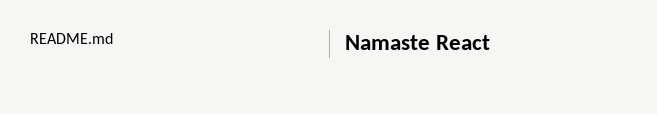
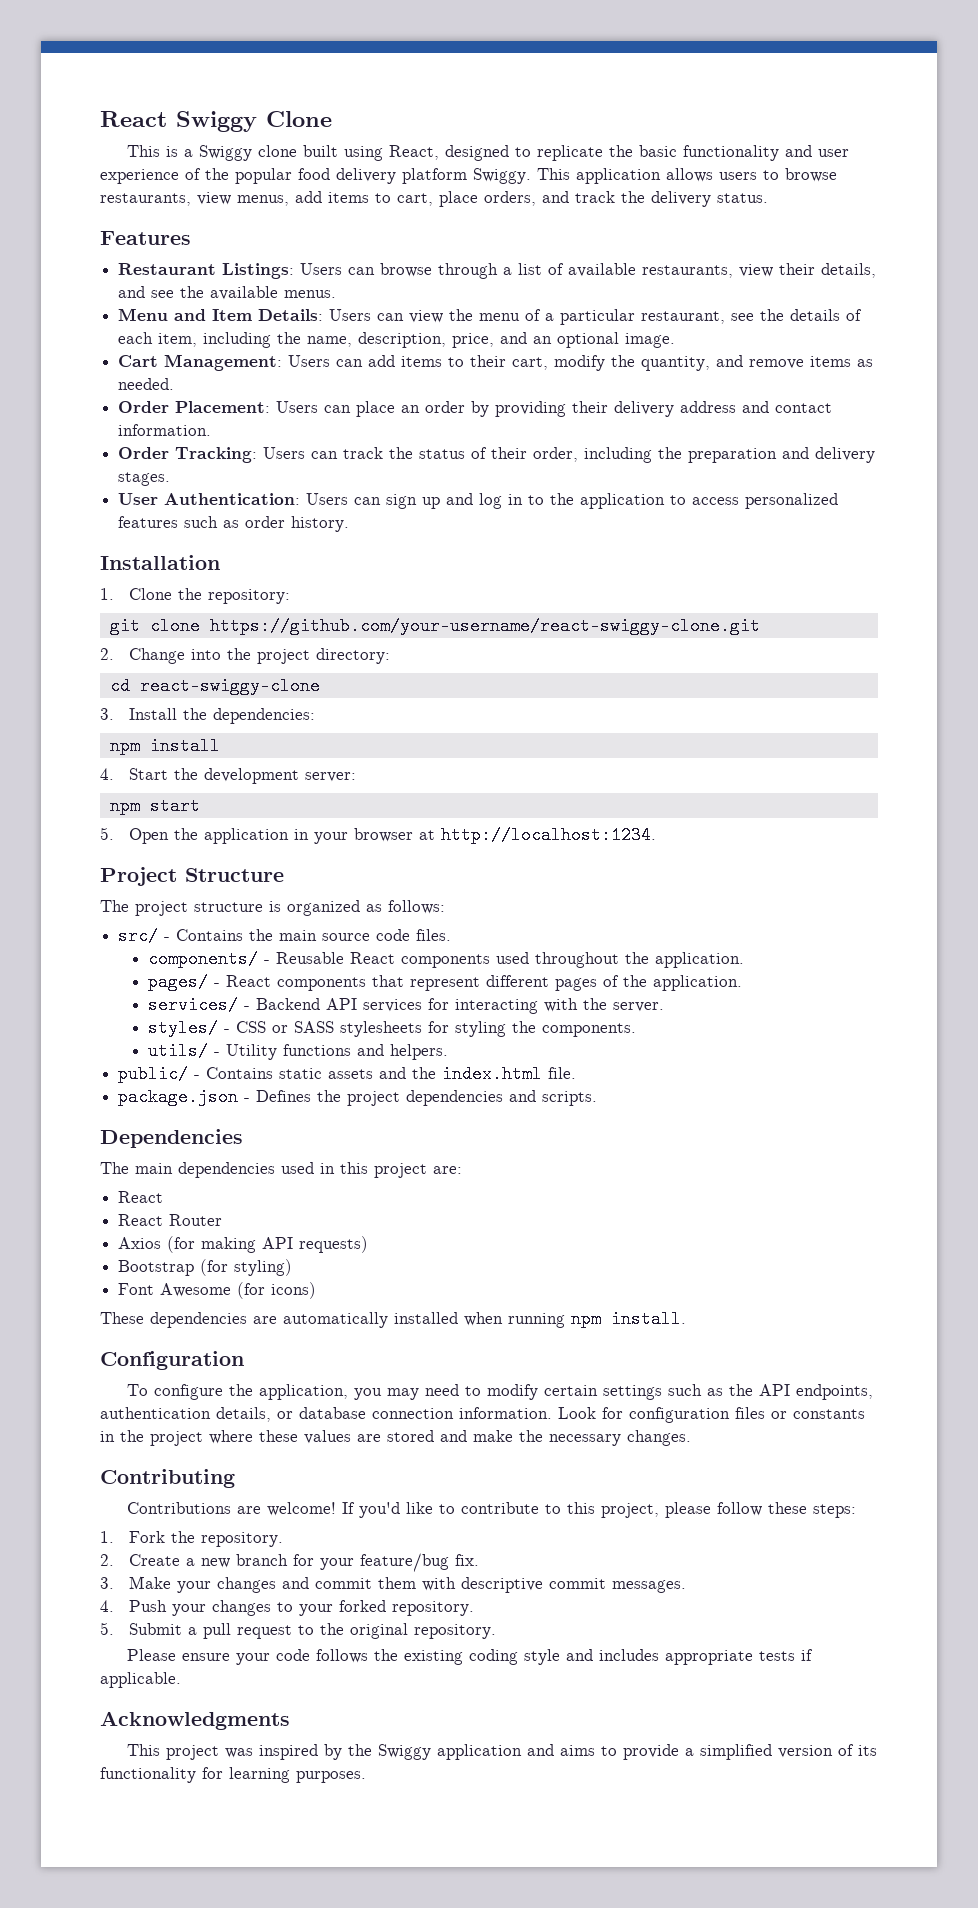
[30,33,113,44] [345,35,491,50] README.md // Namaste React -> [100,111,332,132] [126,145,849,161] [100,168,837,184] [100,191,768,207] [100,231,191,245] [118,263,877,279] [118,286,337,300] [118,308,863,325] [118,332,676,348] [118,354,874,371] [118,378,175,390] [118,401,833,417] [118,424,212,436] [118,447,876,463] [118,472,171,486] [118,493,839,509] [118,516,350,532] [100,555,220,570] [100,588,291,604] [109,617,760,635] [100,648,391,664] [109,677,320,695] [100,708,316,724] [109,737,220,755] [100,768,357,784] [109,797,200,815] [100,826,657,844] [100,867,284,886] [100,900,445,916] [118,927,452,945] [147,950,744,968] [147,973,742,991] [147,996,664,1014] [147,1019,636,1037] [147,1042,448,1060] [118,1065,577,1083] [118,1088,598,1106] [100,1129,243,1148] [100,1162,462,1178] [118,1191,164,1203] [118,1214,223,1226] [118,1236,369,1253] [118,1259,293,1276] [118,1282,317,1299] [100,1310,686,1328] [100,1351,244,1370] [126,1384,873,1400] [100,1407,865,1423] [100,1430,691,1446] [100,1469,235,1488] [126,1502,856,1518] [100,1531,284,1547] [100,1553,480,1572] [100,1576,687,1593] [100,1600,475,1616] [100,1622,497,1639] [126,1649,813,1665] [100,1672,181,1688] [100,1711,290,1730] [126,1744,877,1760] [100,1767,366,1783] React Swiggy Clone // This is a Swiggy clone built using React, designed to replicate the basic functionality and user experience of the popular food delivery platform Swiggy. This application allows users to browse restaurants, view menus, add items to cart, place orders, and track the delivery status. // Features // Restaurant Listings: Users can browse through a list of available restaurants, view their details, and see the available menus. // Menu and Item Details: Users can view the menu of a particular restaurant, see the details of each item, including the name, description, price, and an optional image. // Cart Management: Users can add items to their cart, modify the quantity, and remove items as needed. // Order Placement: Users can place an order by providing their delivery address and contact information. // Order Tracking: Users can track the status of their order, including the preparation and delivery stages. // User Authentication: Users can sign up and log in to the application to access personalized features such as order history. // Installation // 1. Clone the repository: // git clone https://github.com/your-username/react-swiggy-clone.git // 2. Change into the project directory: // cd react-swiggy-clone // 3. Install the dependencies: // npm install // 4. Start the development server: // npm start // 5. Open the application in your browser at http://localhost:1234. // Project Structure // The project structure is organized as follows: // src/ - Contains the main source code files. // components/ - Reusable React components used throughout the application. // pages/ - React components that represent different pages of the application. // services/ - Backend API services for interacting with the server. // styles/ - CSS or SASS stylesheets for styling the components. // utils/ - Utility functions and helpers. // public/ - Contains static assets and the index.html file. // package.json - Defines the project dependencies and scripts. // Dependencies // The main dependencies used in this project are: // React // React Router // Axios (for making API requests) // Bootstrap (for styling) // Font Awesome (for icons) // These dependencies are automatically installed when running npm install. // Configuration // To configure the application, you may need to modify certain settings such as the API endpoints, authentication details, or database connection information. Look for configuration files or constants in the project where these values are stored and make the necessary changes. // Contributing // Contributions are welcome! If you'd like to contribute to this project, please follow these steps: // 1. Fork the repository. // 2. Create a new branch for your feature/bug fix. // 3. Make your changes and commit them with descriptive commit messages. // 4. Push your changes to your forked repository. // 5. Submit a pull request to the original repository. // Please ensure your code follows the existing coding style and includes appropriate tests if applicable. // Acknowledgments // This project was inspired by the Swiggy application and aims to provide a simplified version of its functionality for learning purposes.

